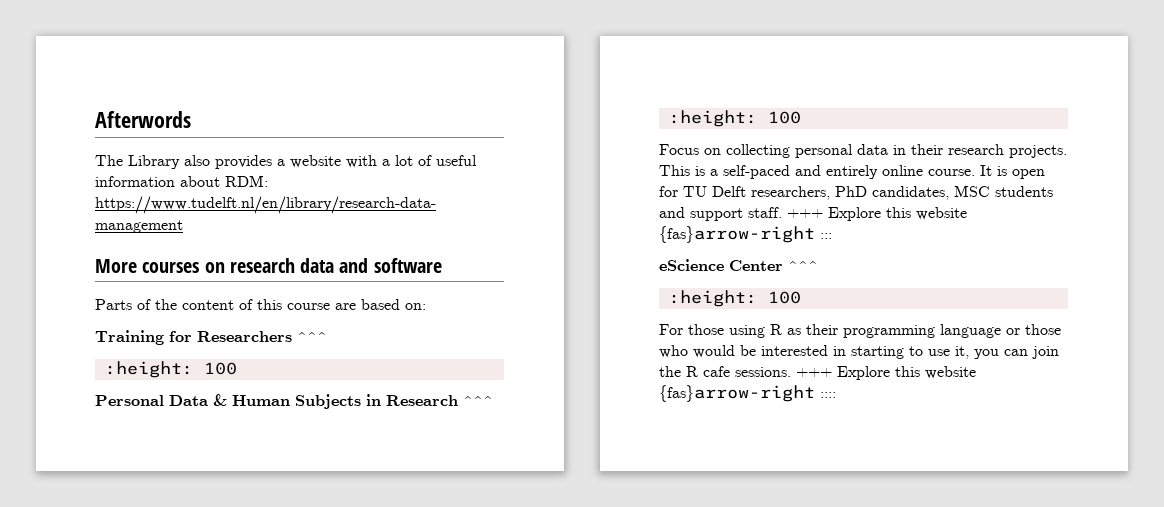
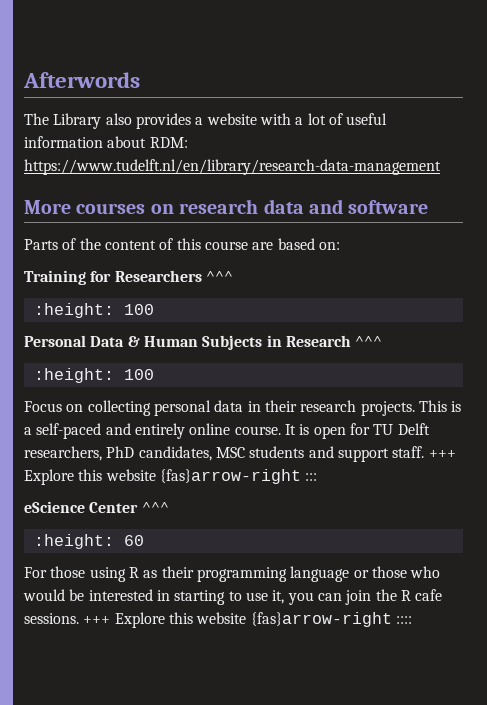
[767,291,801,304] 100 -> [123,535,144,546] 60

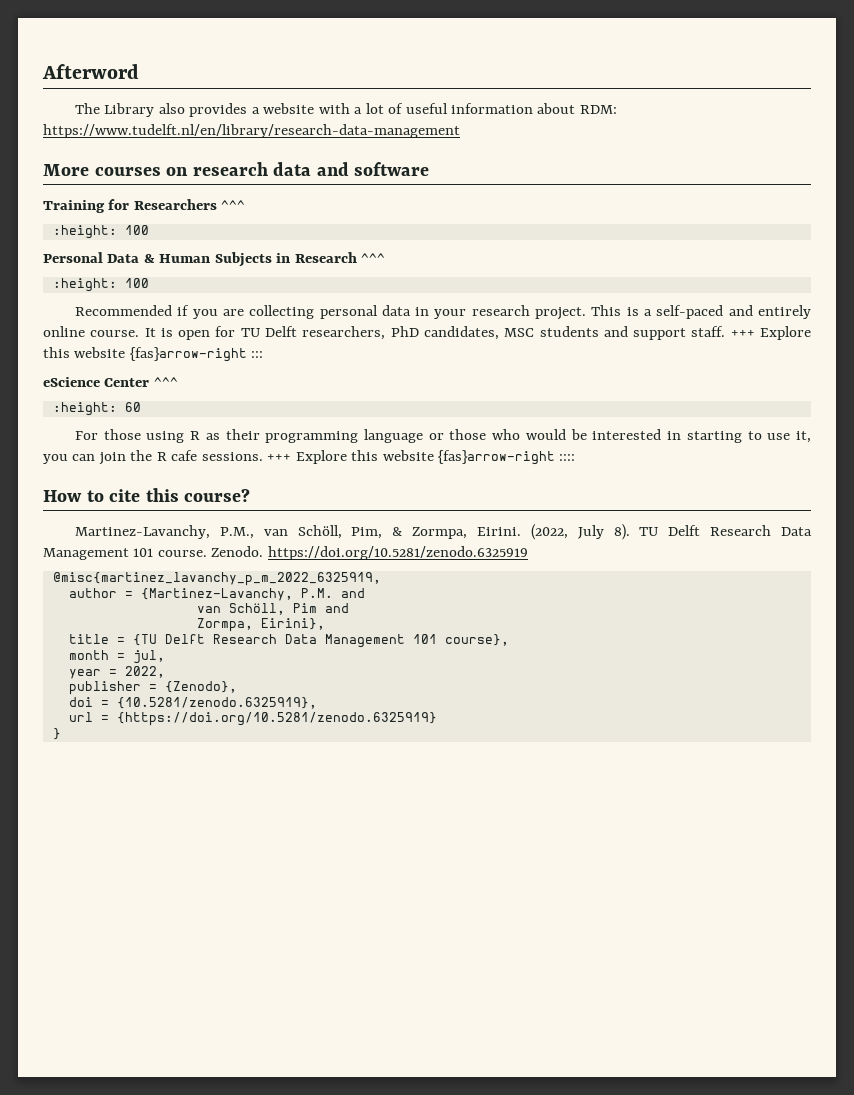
[23,72,140,88] Afterwords -> [42,64,139,79] Afterword
[24,238,340,250] // Parts of the content of this course are based on: -> (430, 169) none
[24,401,84,412] Focus on -> [74,305,244,319] Recommended if you are
[264,400,415,416] their research projects. -> [434,305,587,320] your research project.
(412, 620) none -> [43,488,251,502] [74,524,813,540] [43,546,528,560] [52,572,381,586] [68,588,365,601] [196,603,349,615] [196,618,325,632] [68,634,509,648] [68,650,165,664] [68,666,165,679] [68,681,237,695] [68,697,317,709] [68,712,437,726] [52,728,61,740] // How to cite this course? // Martinez-Lavanchy, P.M., van Schöll, Pim, & Zormpa, Eirini. (2022, July 8). TU Delft Research Data Management 101 course. Zenodo. https://doi.org/10.5281/zenodo.6325919 // @misc{martinez_lavanchy_p_m_2022_6325919, // author = {Martinez-Lavanchy, P.M. and // van Schöll, Pim and // Zormpa, Eirini}, // title = {TU Delft Research Data Management 101 course}, // month = jul, // year = 2022, // publisher = {Zenodo}, // doi = {10.5281/zenodo.6325919}, // url = {https://doi.org/10.5281/zenodo.6325919} // }

